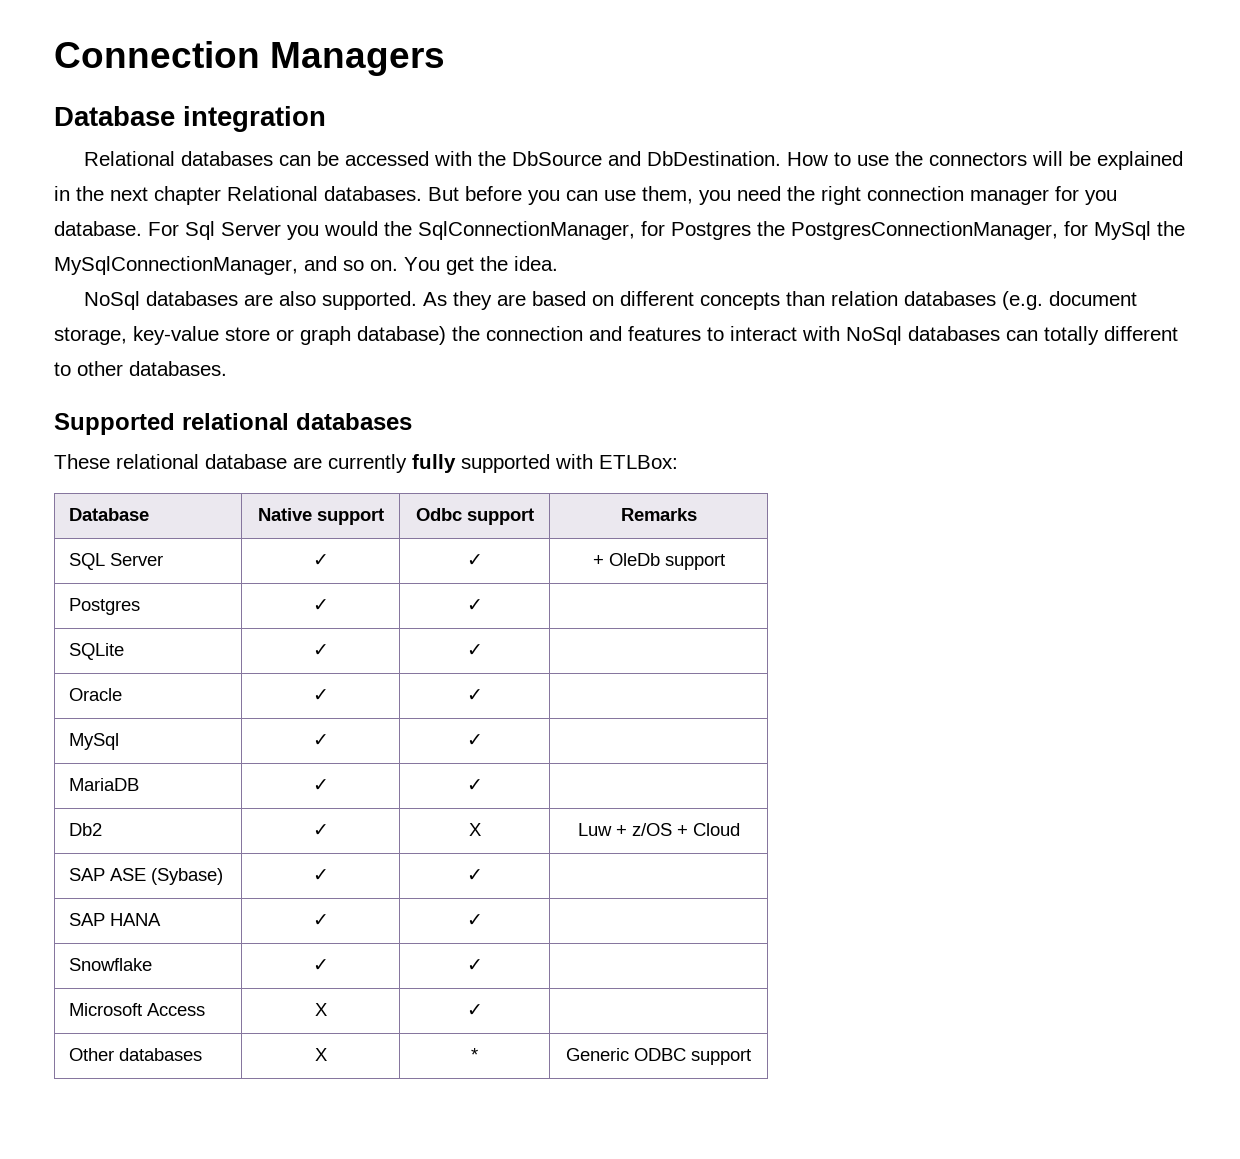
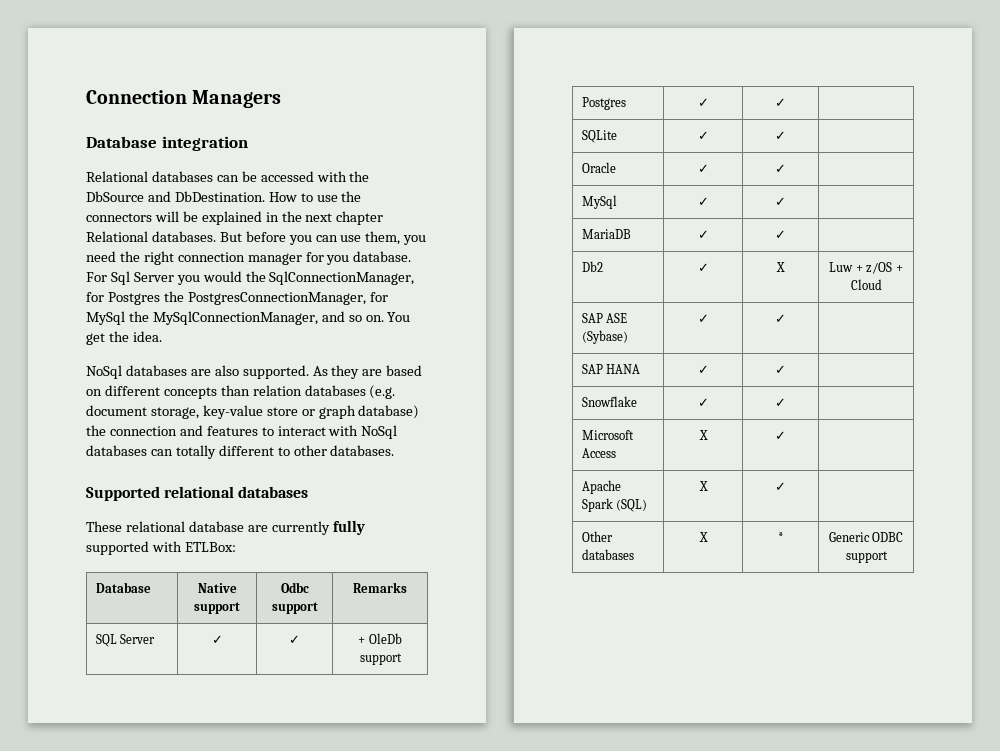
(483, 1010) none -> [581,480,621,494] [581,498,648,512] [698,481,708,491] [775,482,786,491] // Apache Spark (SQL) | X | ✓ |

